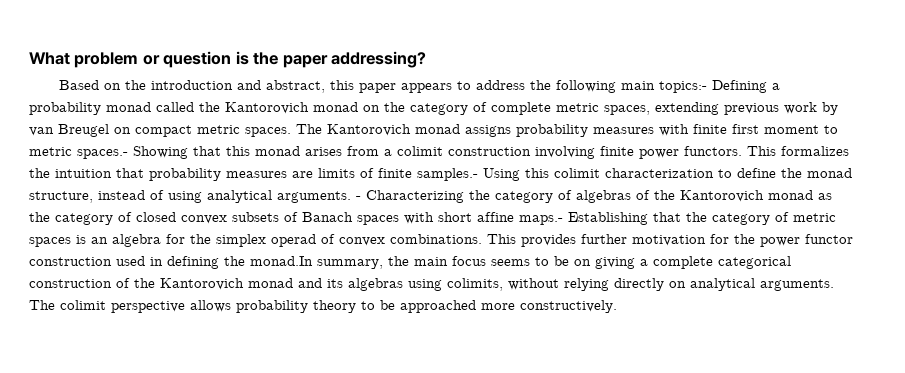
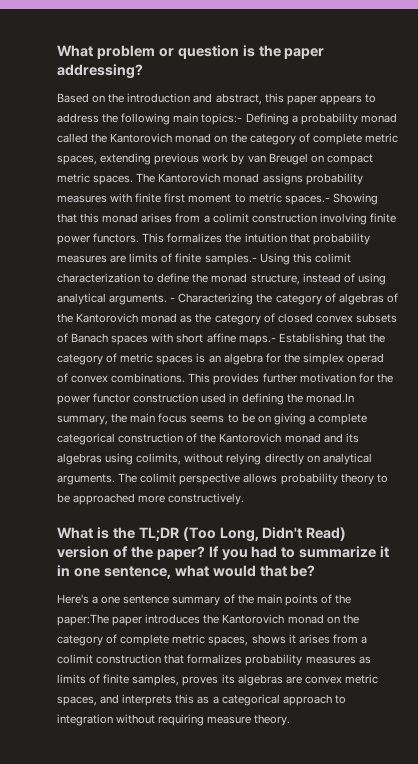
(617, 306) none -> [57,527,347,542] [57,546,390,560] [57,565,316,579] [57,594,352,606] [57,614,359,626] [57,634,367,646] [57,654,371,666] [57,674,378,686] [57,694,346,706] [57,714,291,726] // What is the TL;DR (Too Long, Didn't Read) version of the paper? If you had to summarize it in one sentence, what would that be? // Here's a one sentence summary of the main points of the paper:The paper introduces the Kantorovich monad on the category of complete metric spaces, shows it arises from a colimit construction that formalizes probability measures as limits of finite samples, proves its algebras are convex metric spaces, and interprets this as a categorical approach to integration without requiring measure theory.

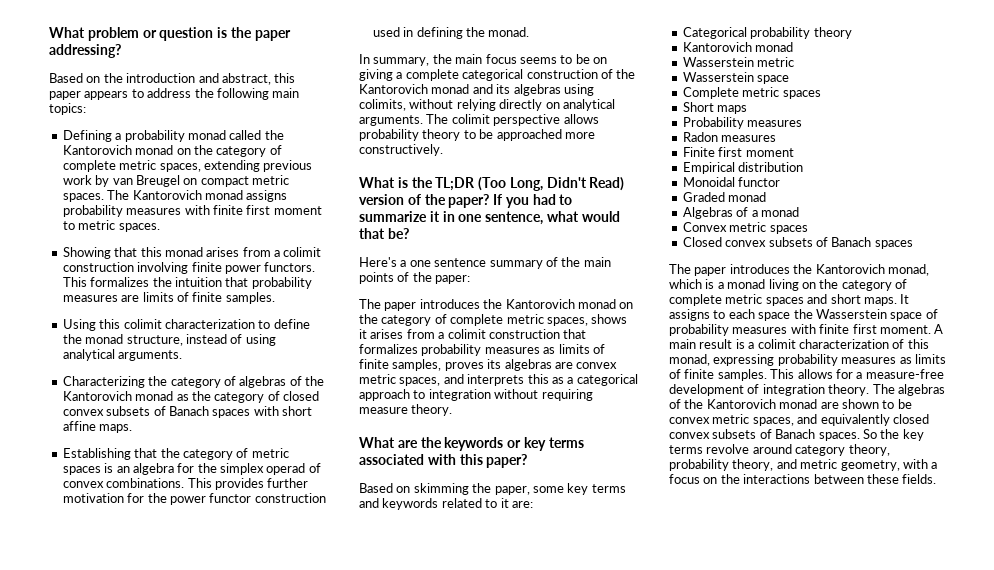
[201,113,243,125] topics:- -> [49,103,86,115] topics: //
[284,195,330,205] spaces.- -> [118,223,160,232] spaces. //
[204,253,257,265] samples.- -> [225,292,275,304] samples. //
[170,298,176,302] - -> (183, 355) //
[238,335,276,345] maps.- -> [99,424,133,433] maps. //
[305,393,354,403] monad.In -> [488,27,530,37] [359,54,370,64] monad. // In
[57,614,109,626] paper:The -> [435,275,471,284] [359,299,381,309] paper: // The
(291, 720) none -> [359,437,584,451] [359,454,528,468] [359,483,626,495] [359,498,533,510] [682,27,852,39] [682,42,794,52] [682,57,795,67] [682,72,790,84] [682,87,821,99] [682,102,748,114] [682,117,803,129] [682,132,777,142] [682,147,794,157] [682,162,804,174] [682,177,781,187] [682,192,767,202] [682,207,799,219] [682,222,808,234] [682,237,913,249] [669,264,929,276] [669,279,907,291] [669,294,910,306] [669,309,938,321] [669,324,944,336] [669,339,929,349] [669,354,946,366] [669,369,944,381] [669,384,945,396] [669,399,912,409] [669,414,929,426] [669,429,924,441] [669,444,890,456] [669,459,938,471] [669,474,937,484] // What are the keywords or key terms associated with this paper? // Based on skimming the paper, some key terms and keywords related to it are: // Categorical probability theory // Kantorovich monad // Wasserstein metric // Wasserstein space // Complete metric spaces // Short maps // Probability measures // Radon measures // Finite first moment // Empirical distribution // Monoidal functor // Graded monad // Algebras of a monad // Convex metric spaces // Closed convex subsets of Banach spaces // The paper introduces the Kantorovich monad, which is a monad living on the category of complete metric spaces and short maps. It assigns to each space the Wasserstein space of probability measures with finite first moment. A main result is a colimit characterization of this monad, expressing probability measures as limits of finite samples. This allows for a measure-free development of integration theory. The algebras of the Kantorovich monad are shown to be convex metric spaces, and equivalently closed convex subsets of Banach spaces. So the key terms revolve around category theory, probability theory, and metric geometry, with a focus on the interactions between these fields.

